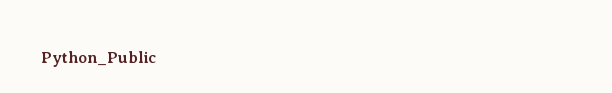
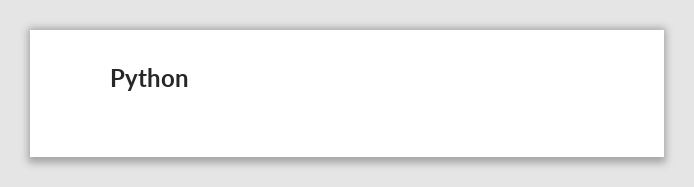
[41,51,156,67] Python_Public -> [110,68,189,91] Python

